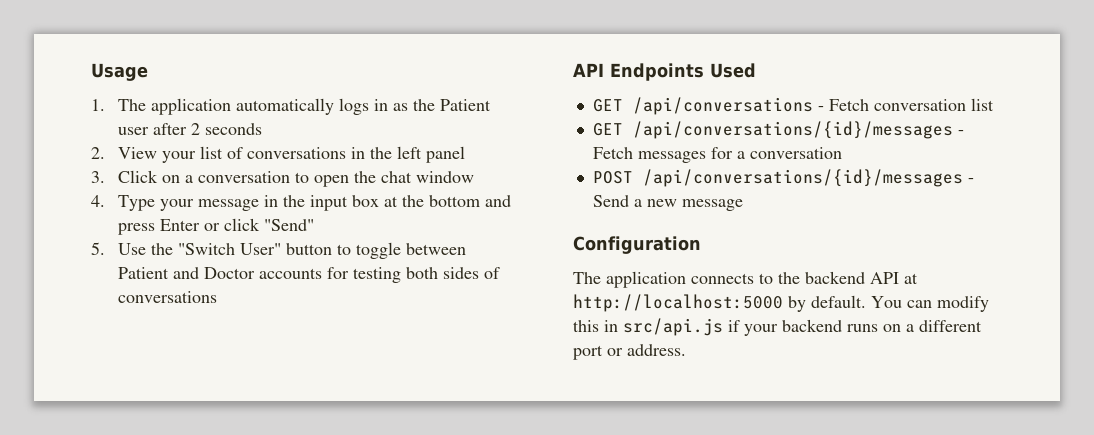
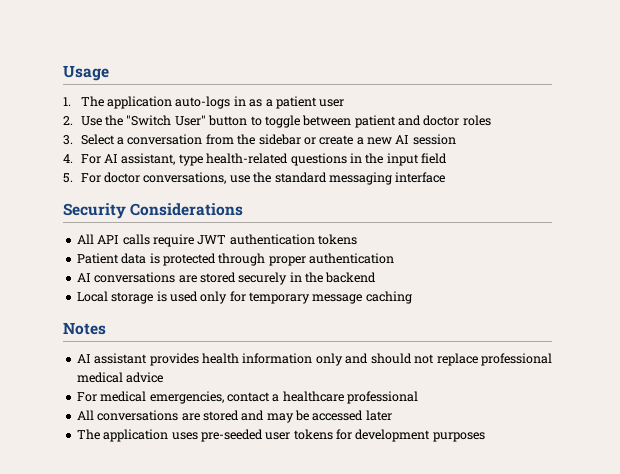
[236,98,492,115] [118,123,263,135] [91,146,466,163] [91,170,475,187] [91,195,512,211] [118,218,315,235] [91,242,105,255] automatically logs in as the Patient user after 2 seconds // 2. View your list of conversations in the left panel // 3. Click on a conversation to open the chat window // 4. Type your message in the input box at the bottom and press Enter or click "Send" // 5. -> [175,96,345,109] [63,116,73,125] auto-logs in as a patient user // 2.
[118,267,501,283] [118,291,218,303] [573,63,756,81] [592,97,994,115] [592,121,964,139] [592,147,842,163] [592,169,974,187] [592,195,743,211] [573,236,701,254] [573,271,918,288] [573,294,989,312] [573,318,982,336] [573,344,686,360] Patient and Doctor accounts for testing both sides of conversations // API Endpoints Used // GET /api/conversations - Fetch conversation list // GET /api/conversations/{id}/messages - Fetch messages for a conversation // POST /api/conversations/{id}/messages - Send a new message // Configuration // The application connects to the backend API at http://localhost:5000 by default. You can modify this in src/api.js if your backend runs on a different port or address. -> [354,115,491,128] [63,134,456,145] [63,153,448,166] [63,172,446,185] [63,203,244,219] [76,234,357,247] [76,253,394,266] [76,272,377,285] [76,291,412,304] [63,322,106,335] [76,353,552,366] [76,372,164,383] [76,391,418,404] [76,410,392,423] [76,429,485,442] patient and doctor roles // 3. Select a conversation from the sidebar or create a new AI session // 4. For AI assistant, type health-related questions in the input field // 5. For doctor conversations, use the standard messaging interface // Security Considerations // All API calls require JWT authentication tokens // Patient data is protected through proper authentication // AI conversations are stored securely in the backend // Local storage is used only for temporary message caching // Notes // AI assistant provides health information only and should not replace professional medical advice // For medical emergencies, contact a healthcare professional // All conversations are stored and may be accessed later // The application uses pre-seeded user tokens for development purposes

